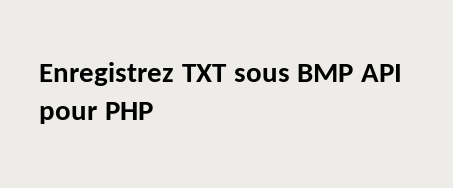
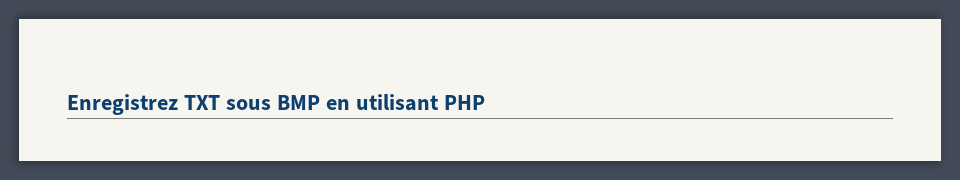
[361,64,403,82] [39,106,97,124] API pour -> [325,94,439,111] en utilisant

